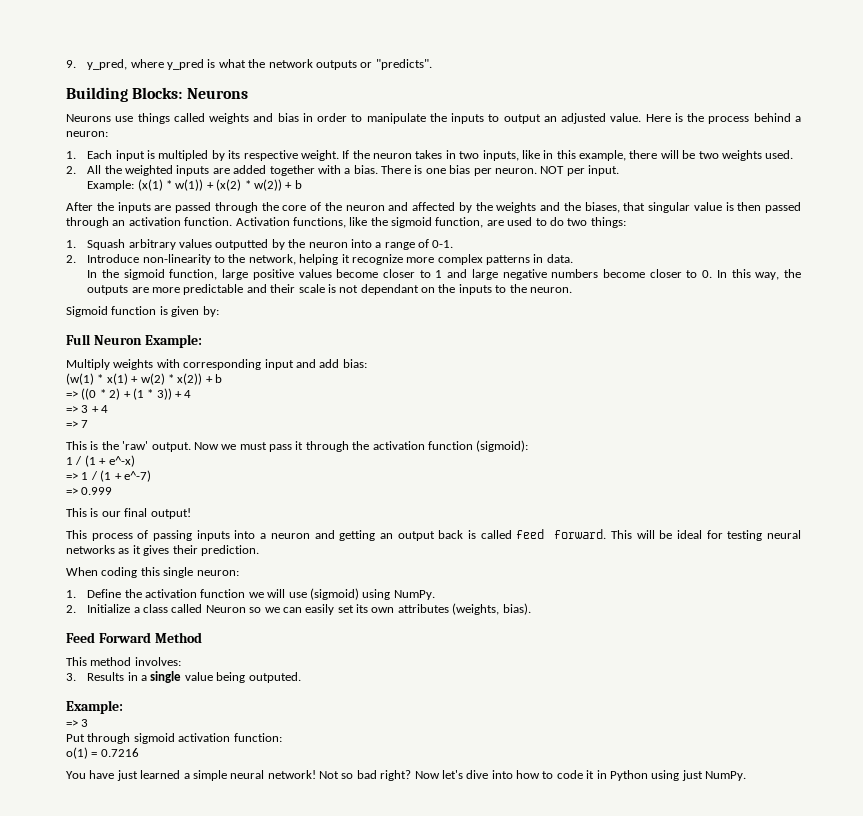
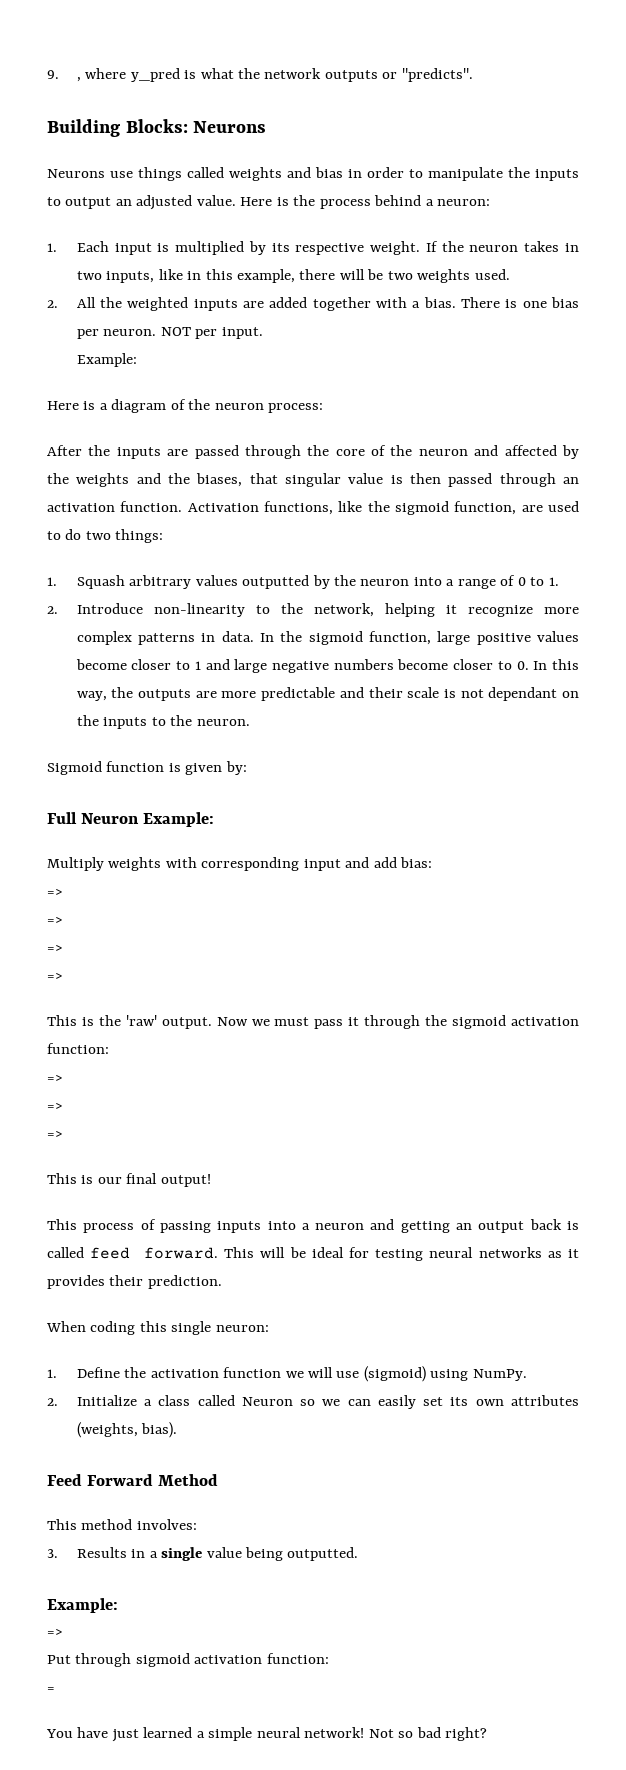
[87,59,128,70] y_pred, -> [76,77,81,82] ,
[158,150,209,161] multipled -> [175,241,245,255] multiplied
[137,179,302,191] (x(1) * w(1)) + (x(2) * w(2)) + b -> [47,399,324,413] // Here is a diagram of the neuron process:
[432,240,454,248] 0-1. -> [517,577,559,586] 0 to 1.
(573, 258) // -> (254, 636) none
[66,373,222,385] [66,388,192,400] [66,405,109,413] [66,420,89,428] (w(1) * x(1) + w(2) * x(2)) + b // => ((0 * 2) + (1 * 3)) + 4 // => 3 + 4 // => 7 -> [47,888,63,896] [47,916,63,924] [47,944,63,952] [47,972,63,980] => // => // => // =>
[372,440,529,452] [66,455,135,467] [66,470,151,482] [66,487,113,495] activation function (sigmoid): // 1 / (1 + e^-x) // => 1 / (1 + e^-7) // => 0.999 -> [452,1015,579,1029] [47,1043,109,1054] [47,1074,63,1082] [47,1102,63,1110] [47,1130,63,1138] sigmoid activation function: // => // => // =>
[143,545,170,556] gives -> [47,1275,105,1289] provides
[248,672,301,683] outputed. -> [287,1547,359,1561] outputted.
[81,719,89,727] 3 -> (63, 1632) none
[66,747,88,759] o(1) -> (329, 1658) none
[100,748,139,757] 0.7216 -> (55, 1689) none
[414,770,746,781] Now let's dive into how to code it in Python using just NumPy. -> (488, 1734) none

